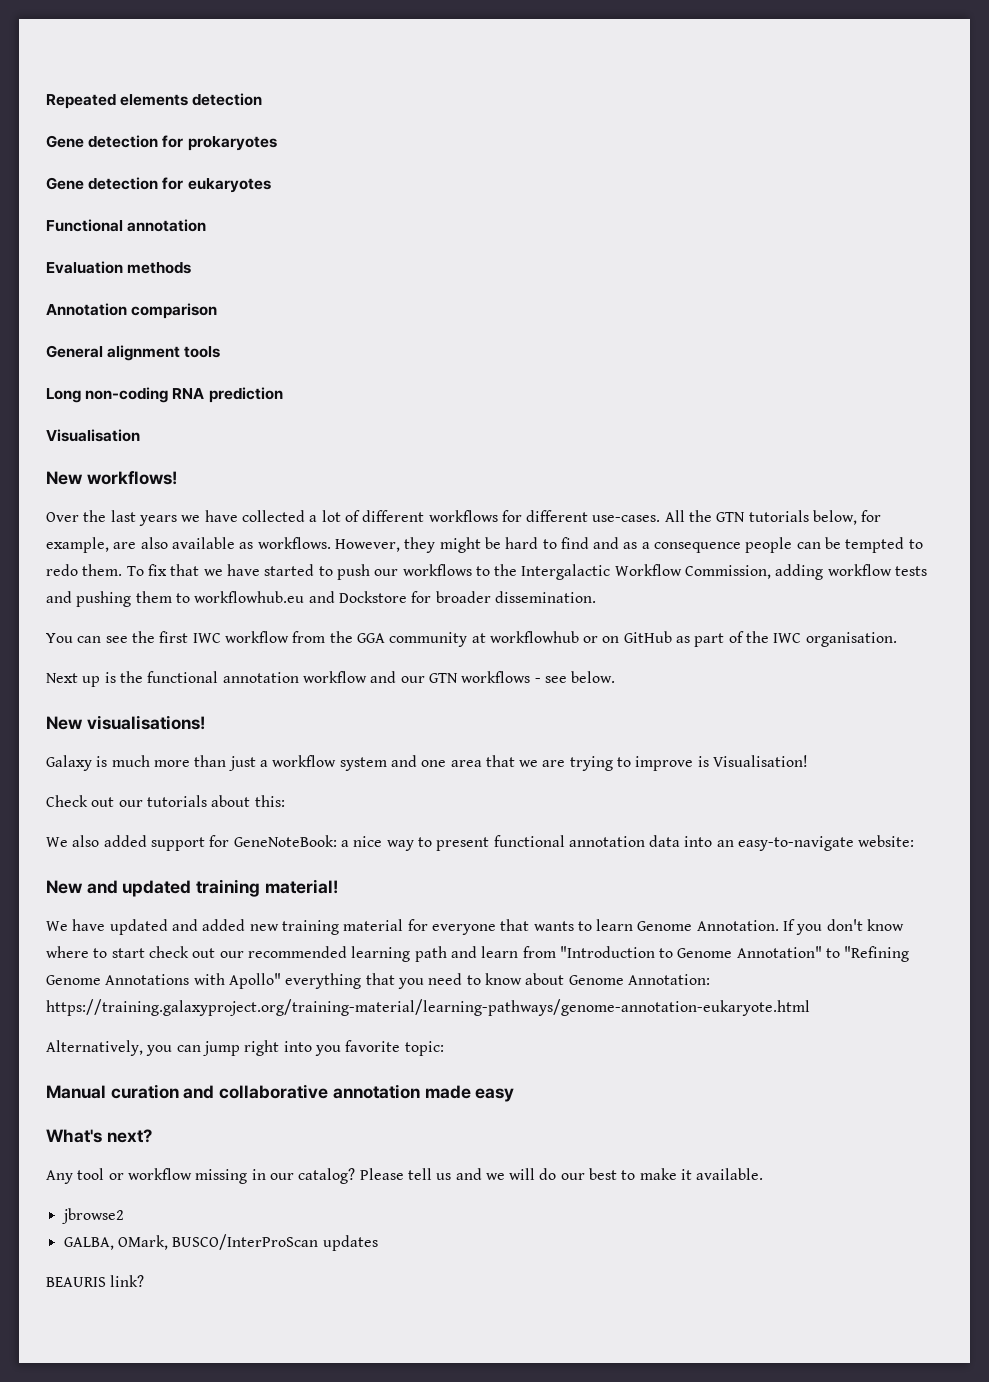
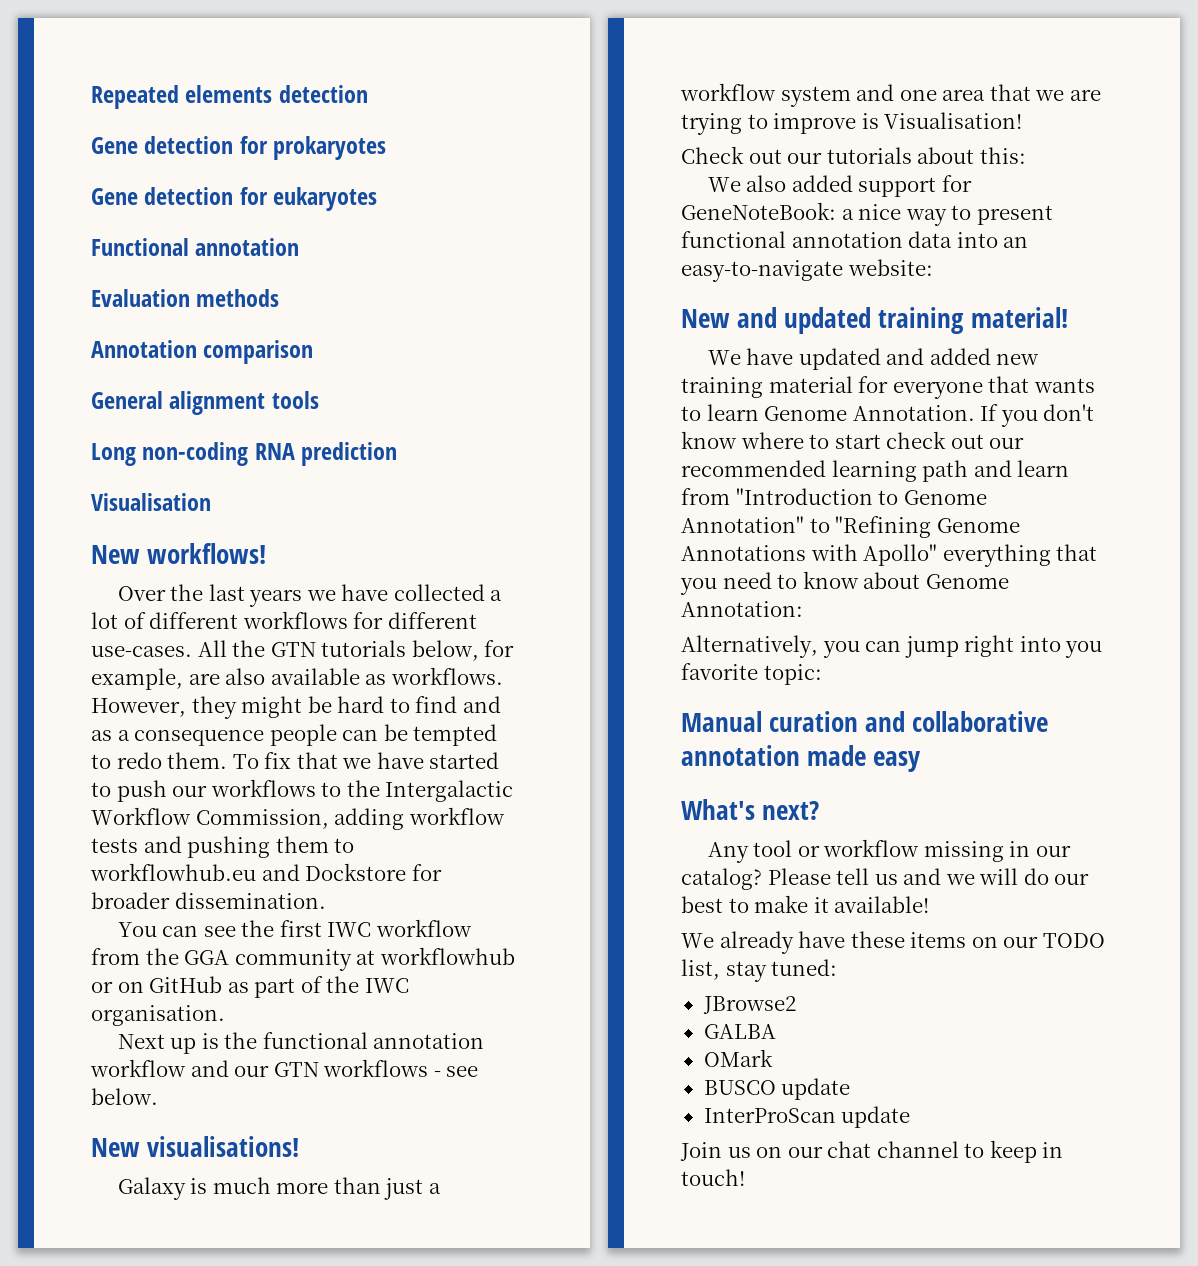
[46,999,810,1016] https://training.galaxyproject.org/training-material/learning-pathways/genome-annotation-eukaryote.html -> (803, 609) none
[696,1168,764,1180] [61,1208,124,1224] [63,1234,378,1251] [46,1275,145,1287] available. // jbrowse2 // GALBA, OMark, BUSCO/InterProScan updates // BEAURIS link? -> [834,896,930,913] [681,931,1105,954] [681,959,838,982] [702,996,796,1014] [703,1024,776,1039] [703,1049,773,1067] [703,1078,851,1100] [703,1106,911,1128] [680,1140,1064,1163] [681,1169,745,1186] available! // We already have these items on our TODO list, stay tuned: // JBrowse2 // GALBA // OMark // BUSCO update // InterProScan update // Join us on our chat channel to keep in touch!

